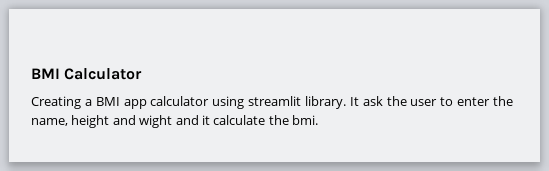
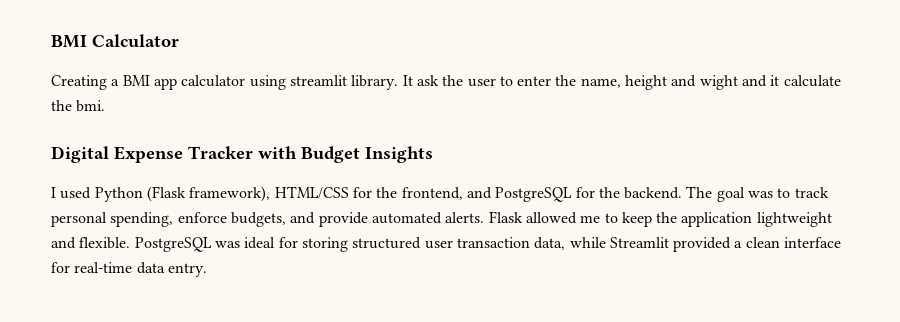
(318, 120) none -> [51,146,433,163] [51,186,829,202] [51,211,832,227] [51,237,842,252] [51,262,207,277] // Digital Expense Tracker with Budget Insights // I used Python (Flask framework), HTML/CSS for the frontend, and PostgreSQL for the backend. The goal was to track personal spending, enforce budgets, and provide automated alerts. Flask allowed me to keep the application lightweight and flexible. PostgreSQL was ideal for storing structured user transaction data, while Streamlit provided a clean interface for real-time data entry.

